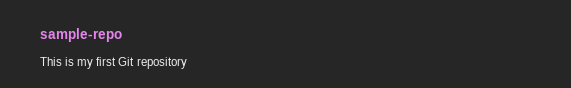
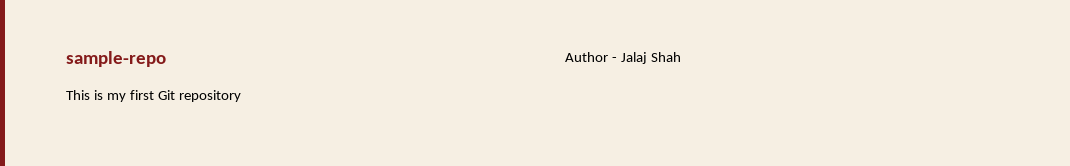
(187, 63) none -> [565,52,681,64] // Author - Jalaj Shah

